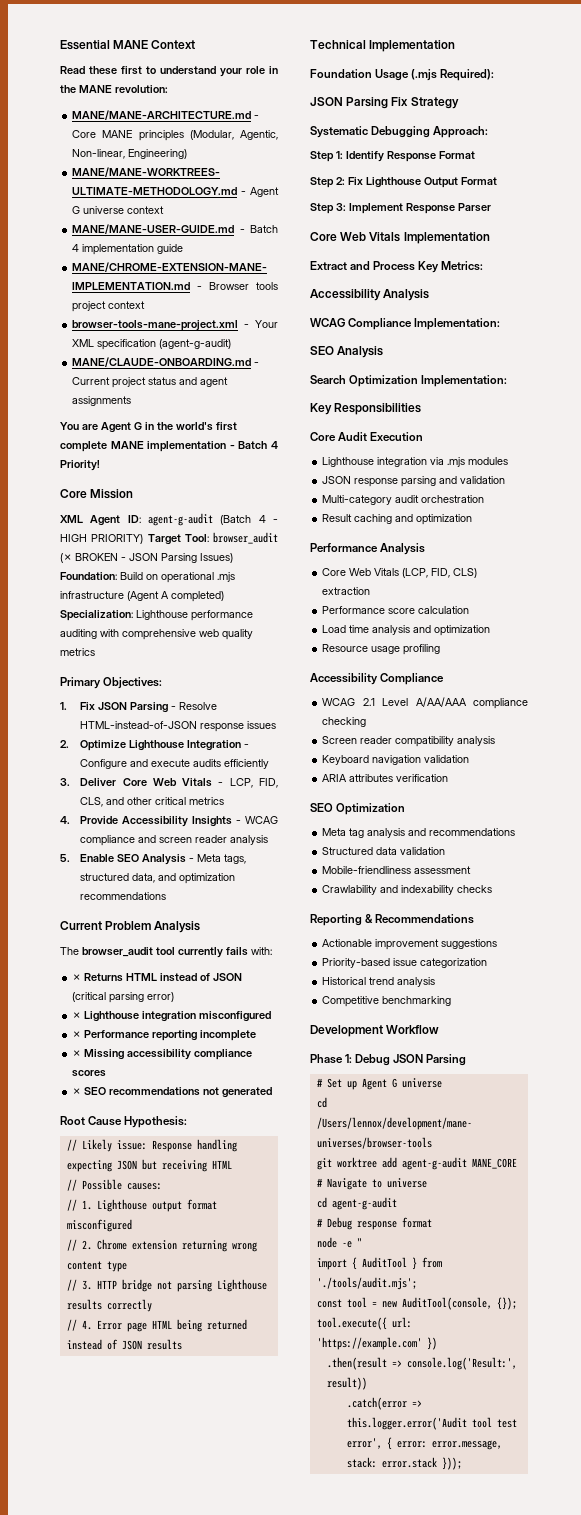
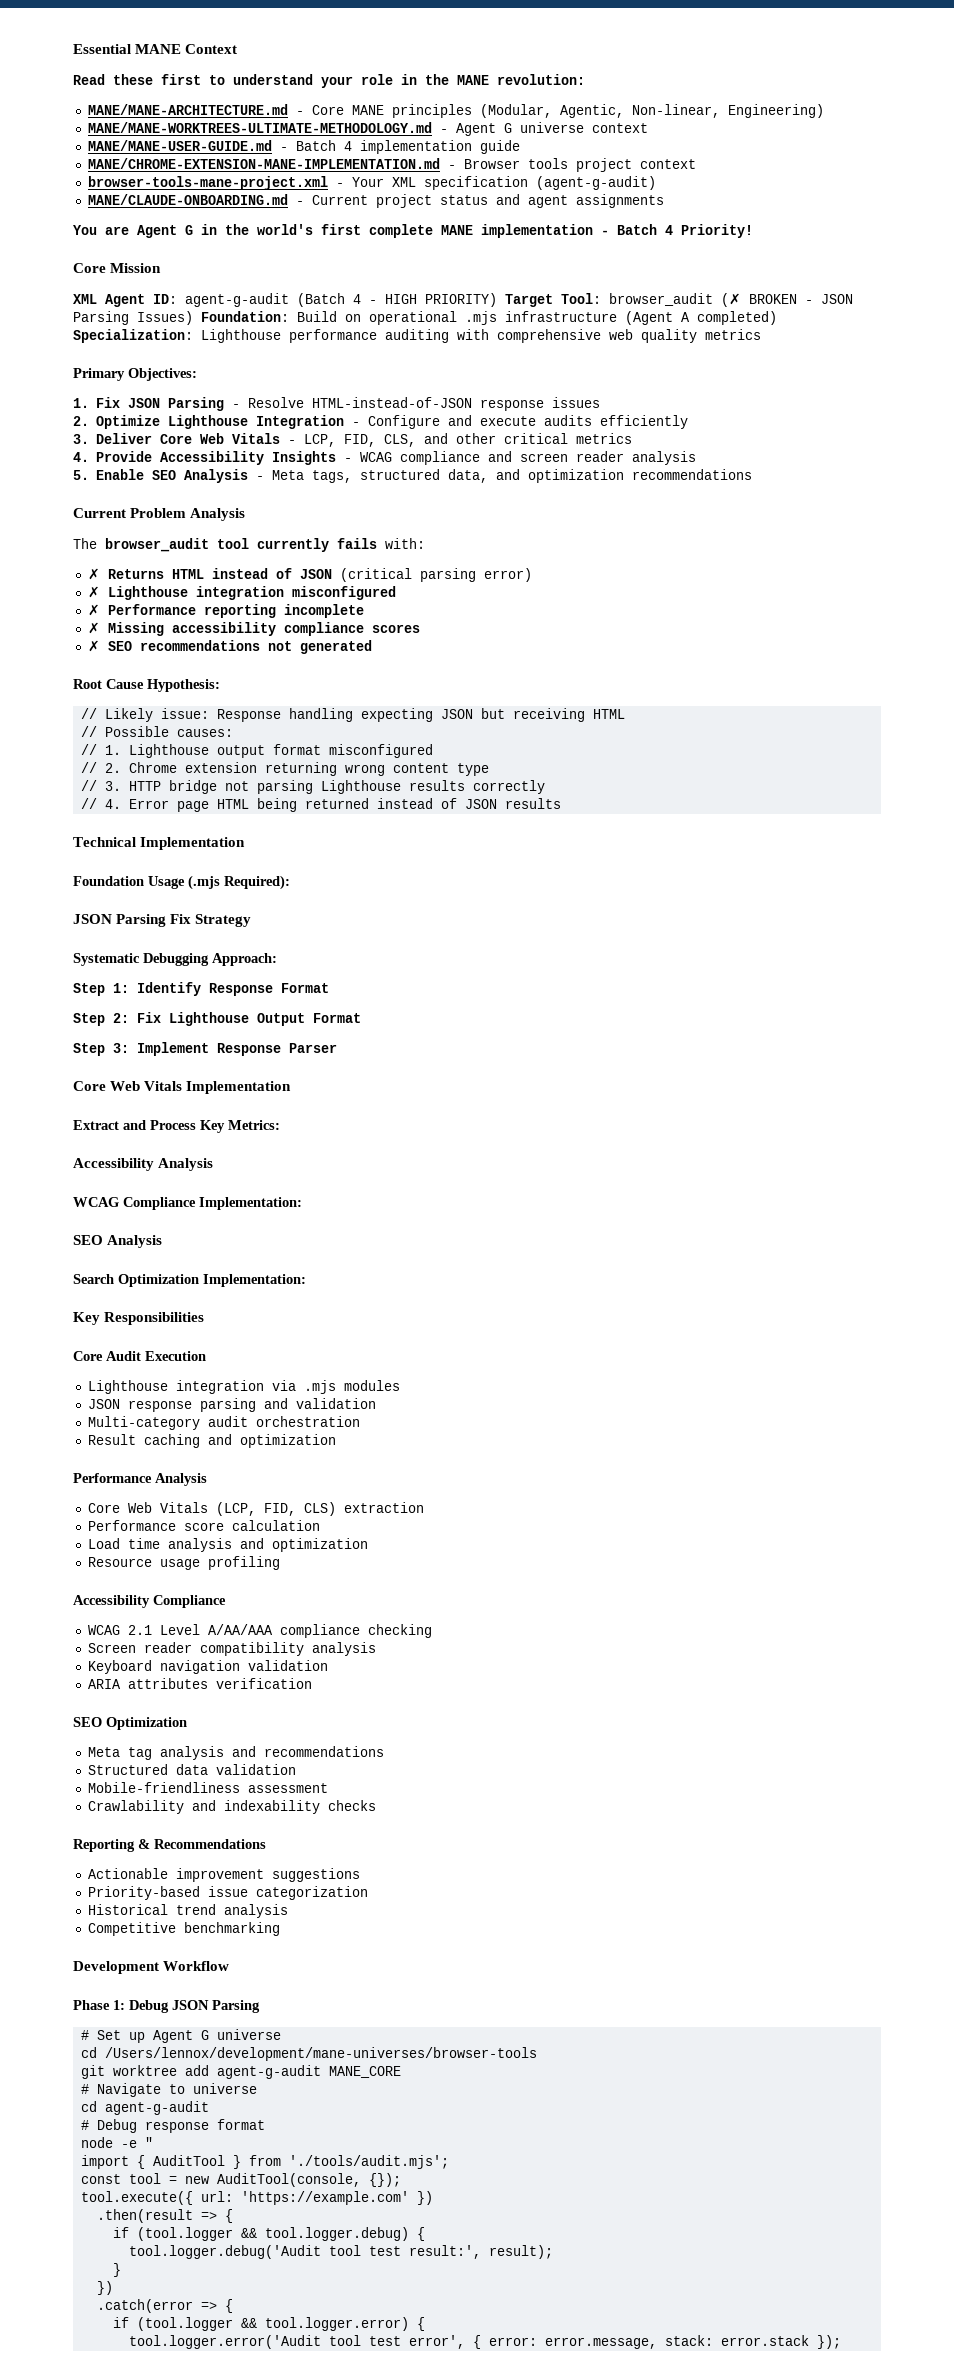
[406,1357,517,1370] [326,1377,367,1390] [346,1397,422,1410] [346,1417,467,1430] console.log('Result:', result)) // .catch(error => this.logger.error('Audit -> [225,2209,234,2223] [113,2227,426,2241] [129,2245,554,2259] [113,2263,122,2277] [97,2281,114,2295] [97,2299,234,2313] [113,2317,426,2331] [129,2335,322,2349] { // if (tool.logger && tool.logger.debug) { // tool.logger.debug('Audit tool test result:', result); // } // }) // .catch(error => { // if (tool.logger && tool.logger.error) { // tool.logger.error('Audit
[441,1457,462,1470] })); -> [817,2335,842,2349] });

